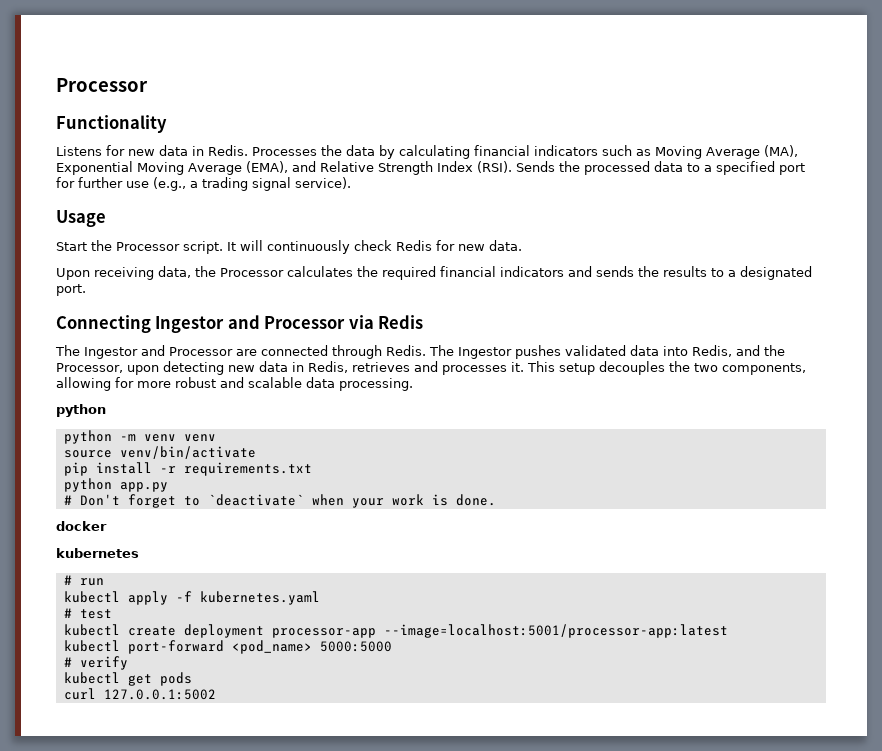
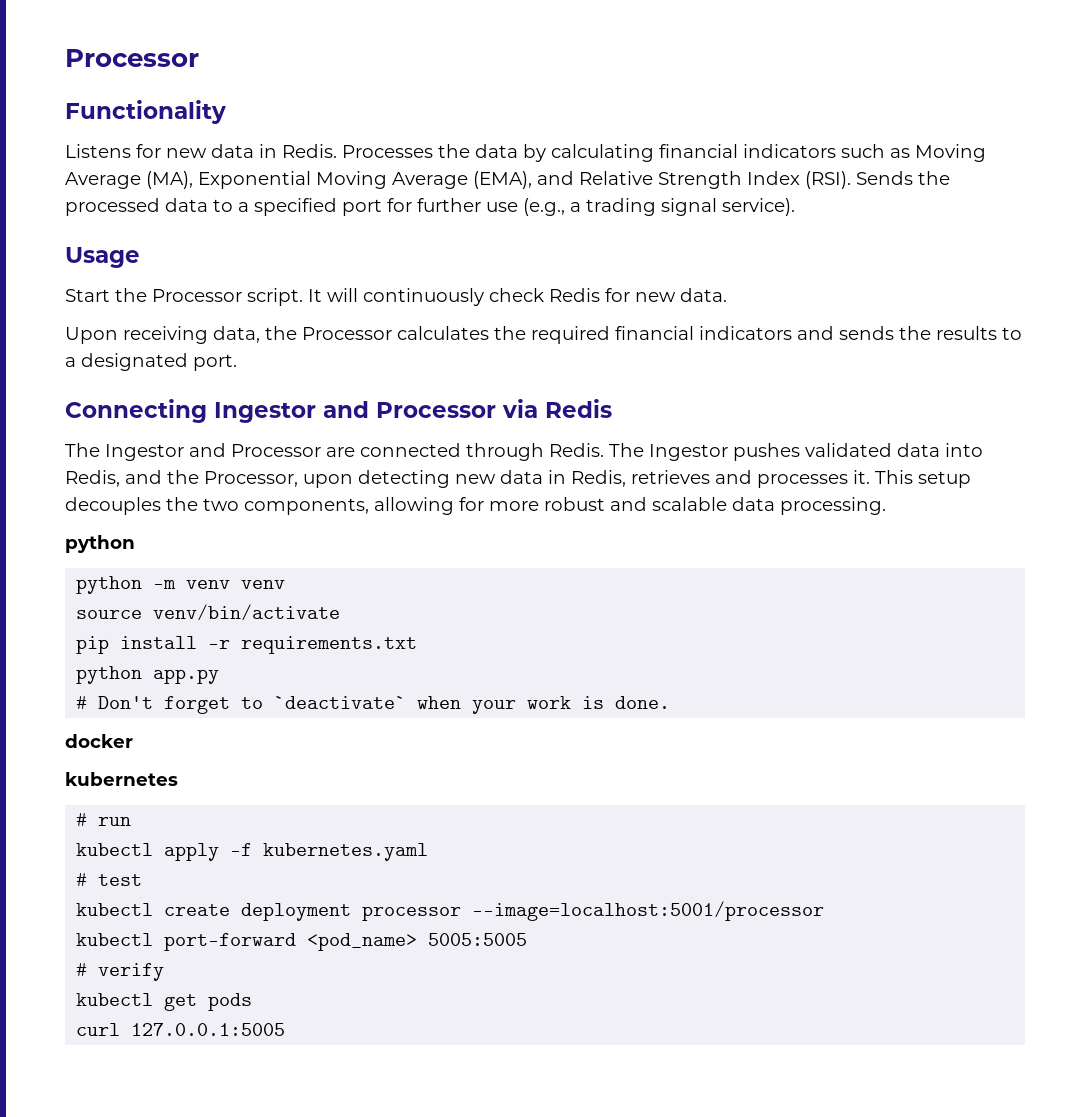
[271,624,728,638] processor-app --image=localhost:5001/processor-app:latest -> [362,901,825,921] processor --image=localhost:5001/processor
[319,641,392,652] 5000:5000 -> [428,933,528,946] 5005:5005
[103,689,216,700] 127.0.0.1:5002 -> [131,1023,286,1036] 127.0.0.1:5005

